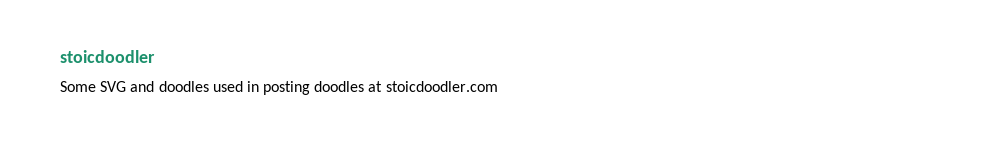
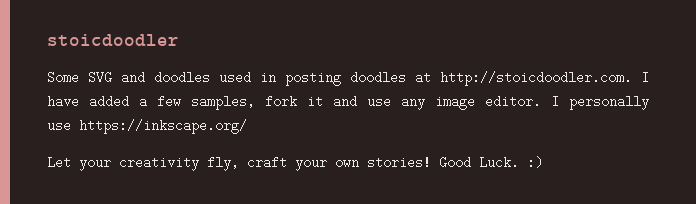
[385,81,498,92] stoicdoodler.com -> [440,71,649,86] [47,95,649,110] [47,119,247,134] [47,156,543,171] http://stoicdoodler.com. I have added a few samples, fork it and use any image editor. I personally use https://inkscape.org/ // Let your creativity fly, craft your own stories! Good Luck. :)

